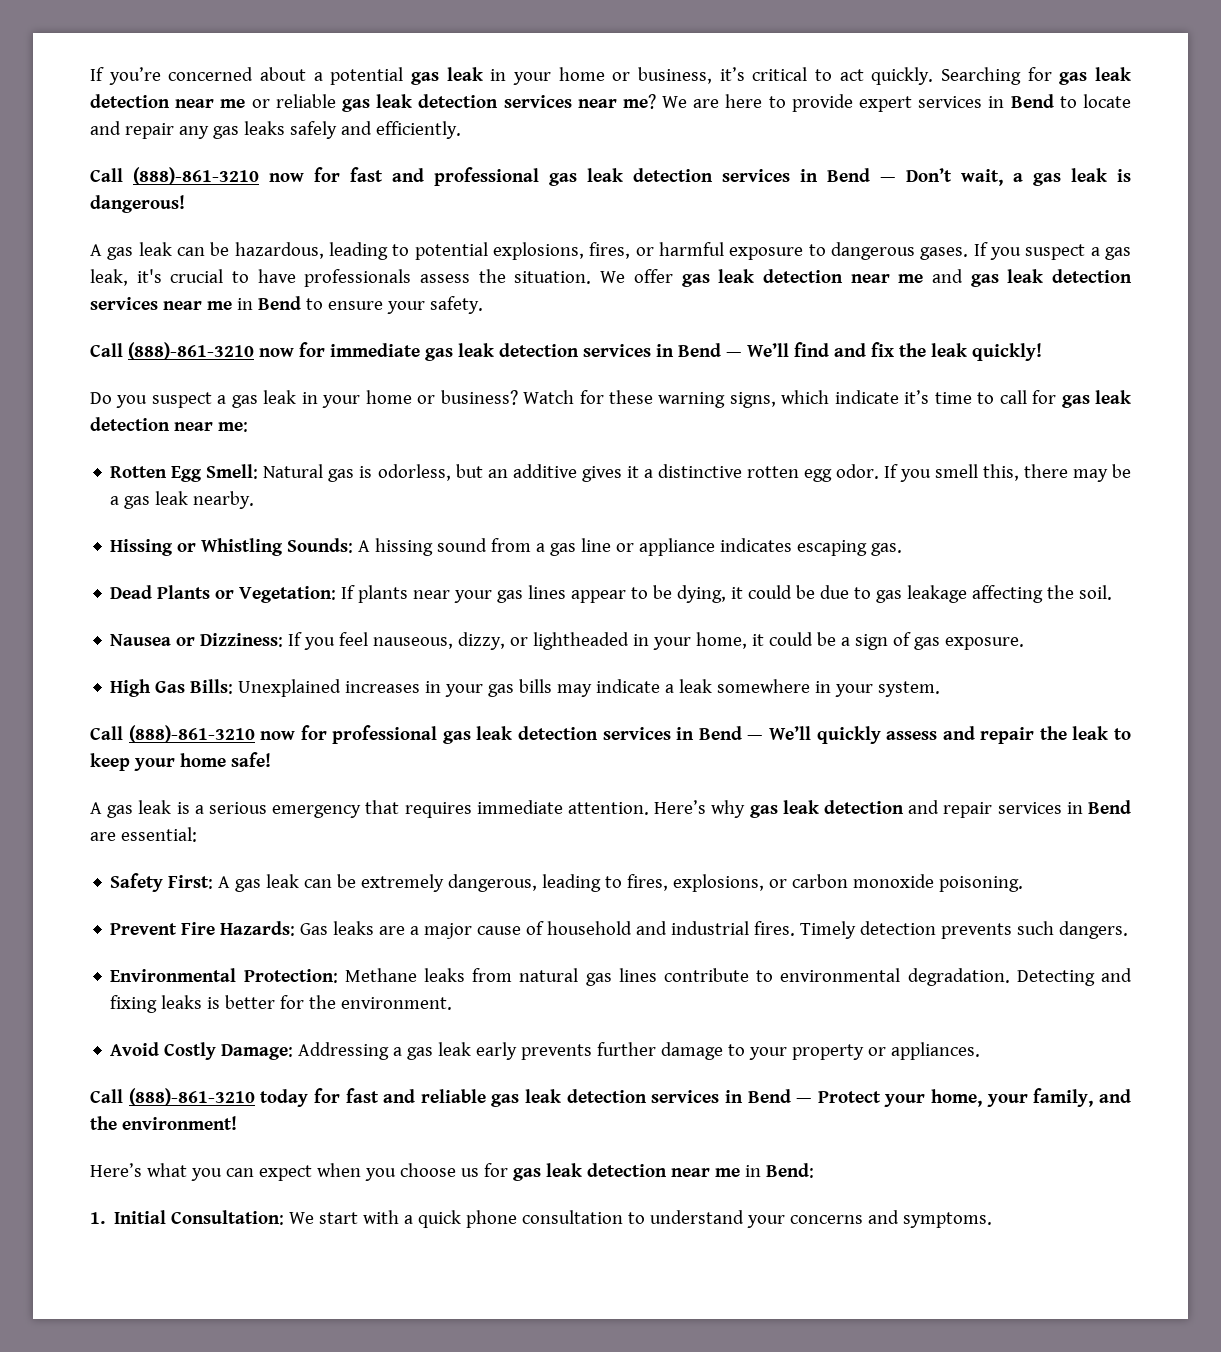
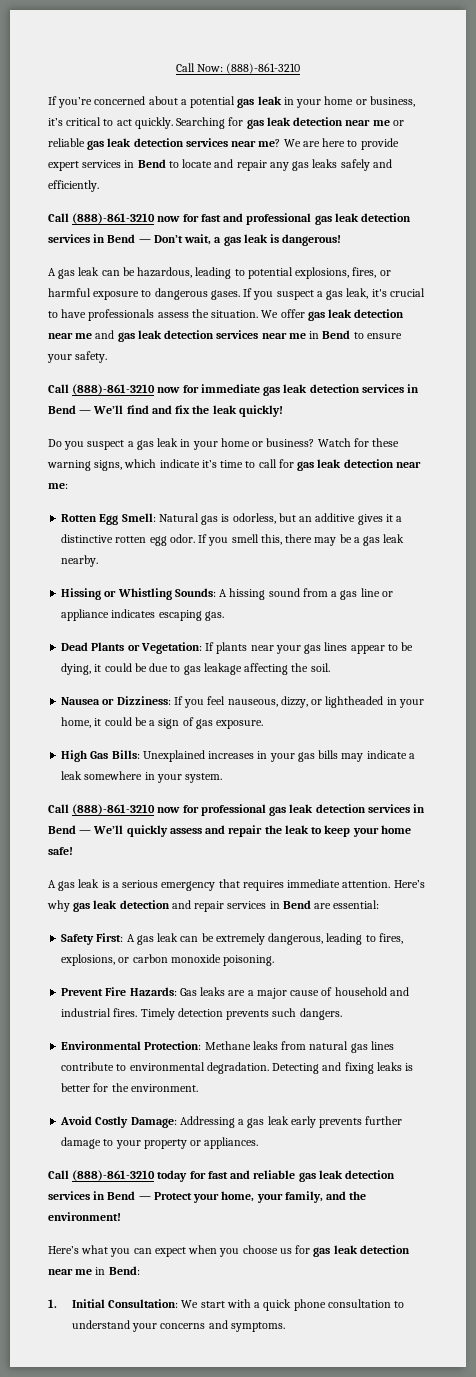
(90, 74) none -> [175,63,301,74] Call Now: (888)-861-3210 //

